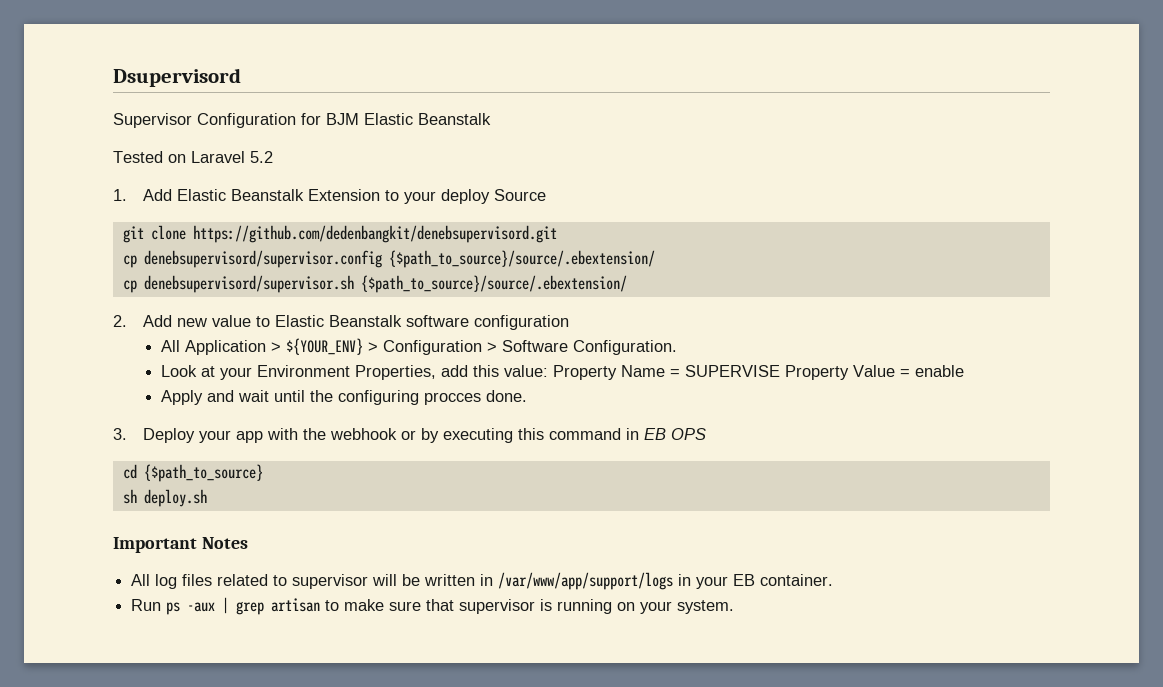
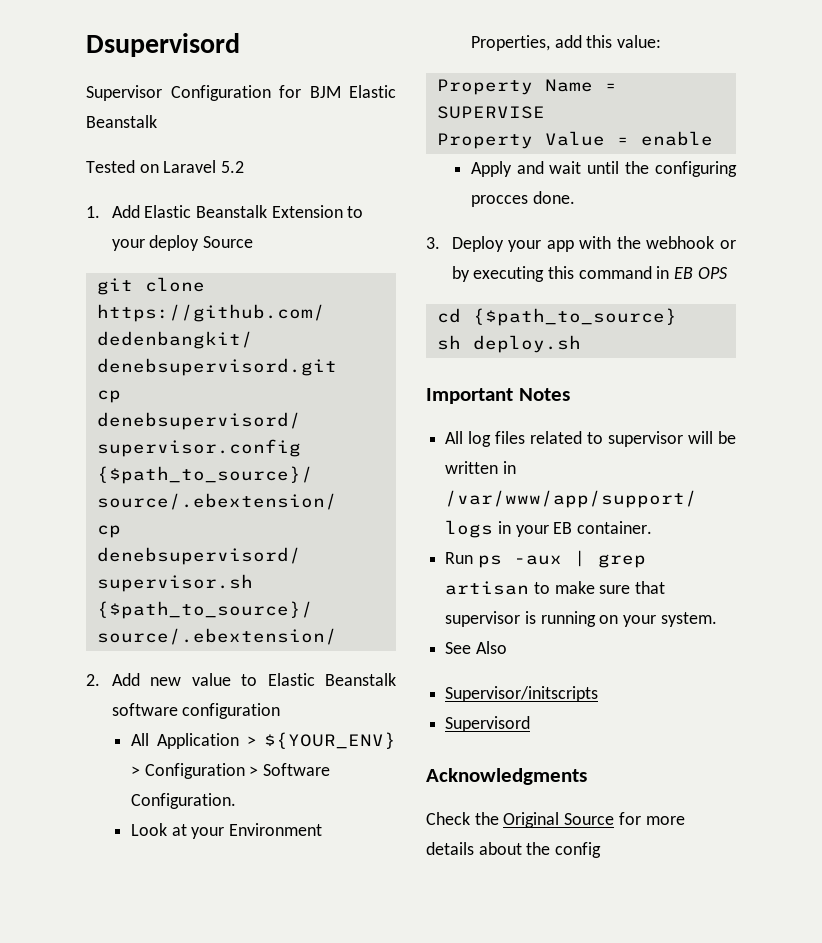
(548, 371) none -> (661, 41) //
(780, 371) none -> (545, 112) //
(735, 607) none -> [445,641,507,654] [445,686,599,702] [445,716,531,732] [426,768,587,785] [426,812,685,828] [426,842,602,858] // See Also // Supervisor/initscripts // Supervisord // Acknowledgments // Check the Original Source for more details about the config

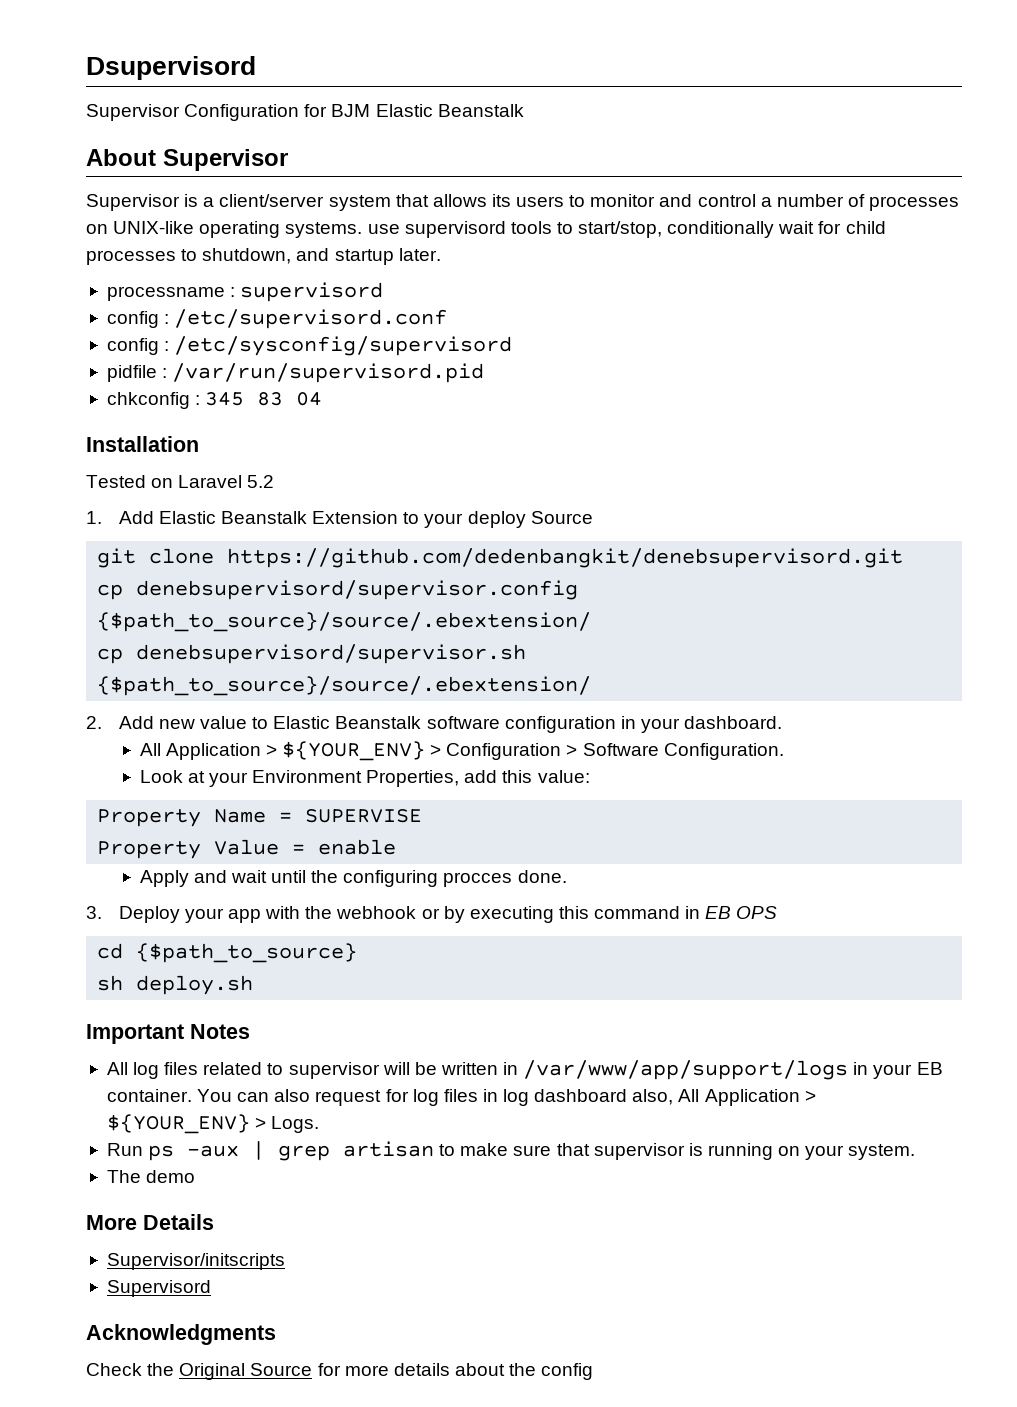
(157, 121) none -> [86,149,288,171] [86,194,960,211] [86,221,886,238] [86,248,441,265] [106,282,384,302] [106,309,448,329] [106,336,513,356] [106,363,485,383] [106,392,323,409] [86,436,199,452] // About Supervisor // Supervisor is a client/server system that allows its users to monitor and control a number of processes on UNIX-like operating systems. use supervisord tools to start/stop, conditionally wait for child processes to shutdown, and startup later. // processname : supervisord // config : /etc/supervisord.conf // config : /etc/sysconfig/supervisord // pidfile : /var/run/supervisord.pid // chkconfig : 345 83 04 // Installation
(281, 711) none -> [620,716,783,733] in your dashboard.
(653, 527) none -> [197,1089,816,1106] [106,1114,320,1134] You can also request for log files in log dashboard also, All Application > ${YOUR_ENV} > Logs.
[445,641,507,654] See Also -> [106,1170,196,1183] [86,1214,214,1230] The demo // More Details

